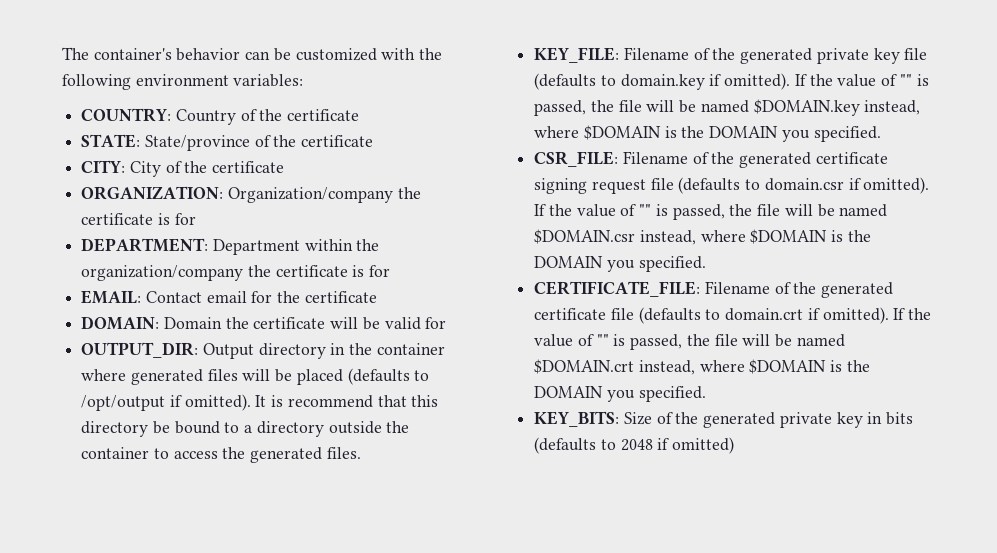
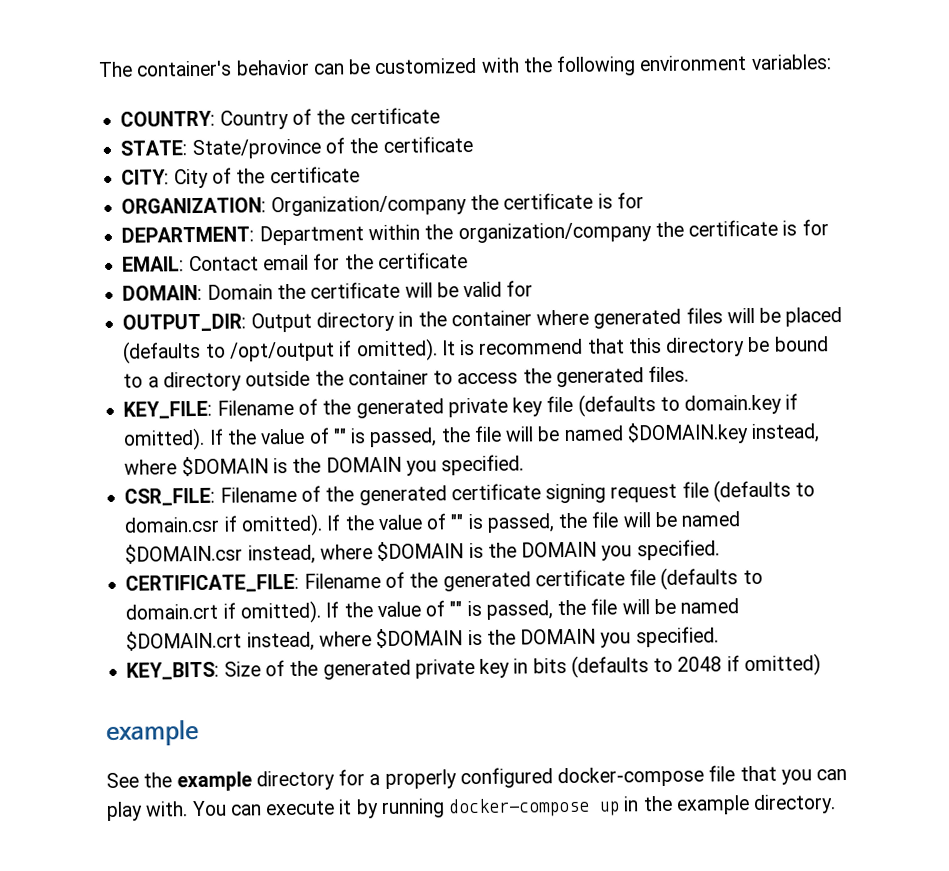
(735, 445) none -> [106,719,199,747] [106,765,848,792] [106,794,837,821] // example // See the example directory for a properly configured docker-compose file that you can play with. You can execute it by running docker-compose up in the example directory.

